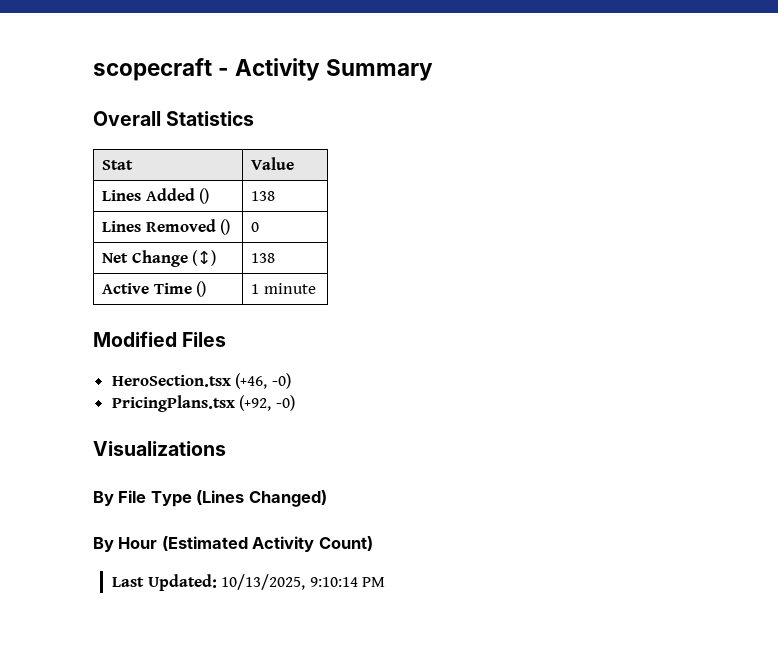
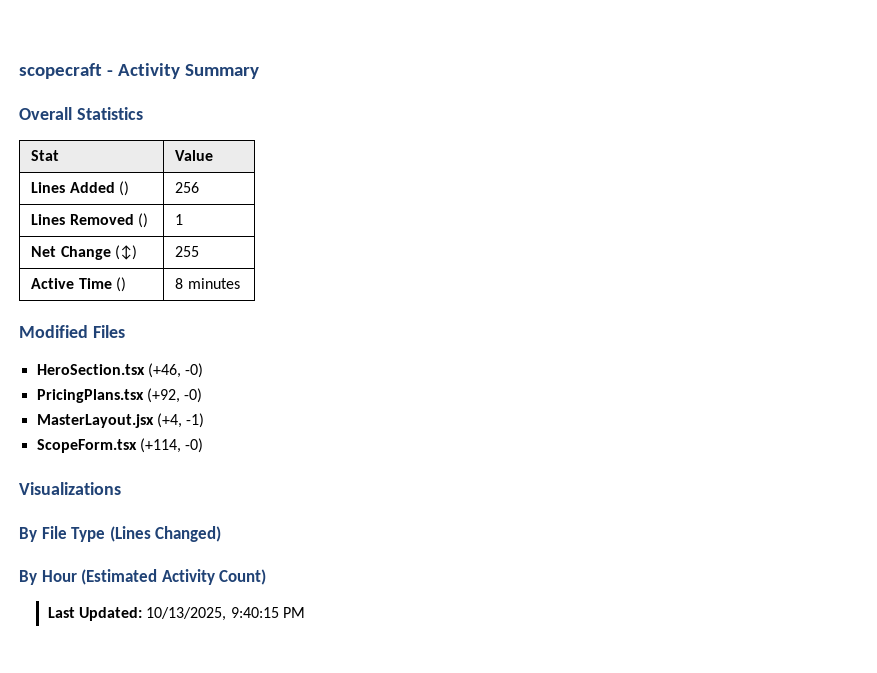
[250,191,275,201] 138 -> [175,182,200,193] 256
[250,222,259,232] 0 -> [175,214,184,225] 1
[250,253,275,263] 138 -> [175,246,200,257] 255
[250,283,316,294] 1 minute -> [175,278,240,289] 8 minutes
(295, 403) none -> [36,413,205,428] [36,438,204,453] // MasterLayout.jsx (+4, -1) // ScopeForm.tsx (+114, -0)
[309,577,358,587] 9:10:14 -> [230,607,279,618] 9:40:15

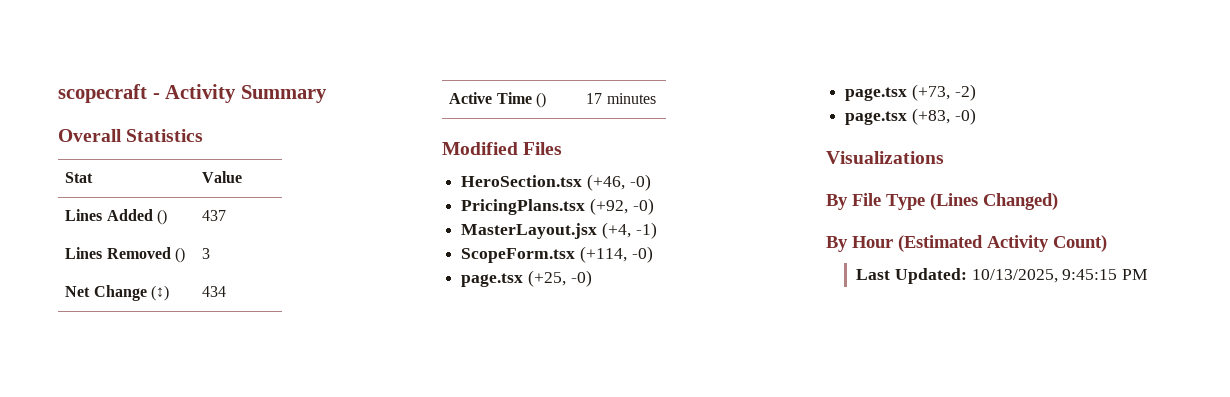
[175,182,200,193] 256 -> [202,210,227,221] 437
[175,214,184,225] 1 -> [202,248,211,259] 3
[175,246,200,257] 255 -> [202,286,227,297] 434
[175,278,184,289] 8 -> [586,93,603,104] 17
(204, 445) none -> [461,270,592,287] [845,84,976,101] [845,108,976,125] // page.tsx (+25, -0) // page.tsx (+73, -2) // page.tsx (+83, -0)
[230,607,279,618] 9:40:15 -> [1062,269,1118,280] 9:45:15

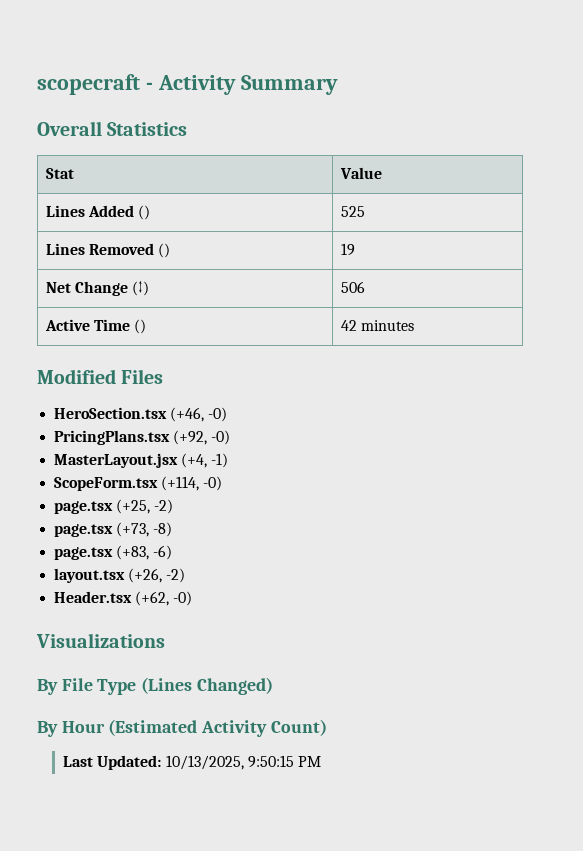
[202,210,227,221] 437 -> [341,206,366,217] 525
[202,248,211,259] 3 -> [341,243,356,256] 19
[202,286,227,297] 434 -> [341,281,366,293] 506
[586,93,603,104] 17 -> [341,320,358,331] 42
[570,270,592,287] -0) -> [154,499,174,514] -2)
[954,84,976,101] -2) -> [153,522,173,537] -8)
(950, 116) none -> [153,545,173,560] [54,568,186,583] [54,591,170,606] -6) // layout.tsx (+26, -2) // Header.tsx (+62,
[1062,269,1118,280] 9:45:15 -> [247,755,294,768] 9:50:15

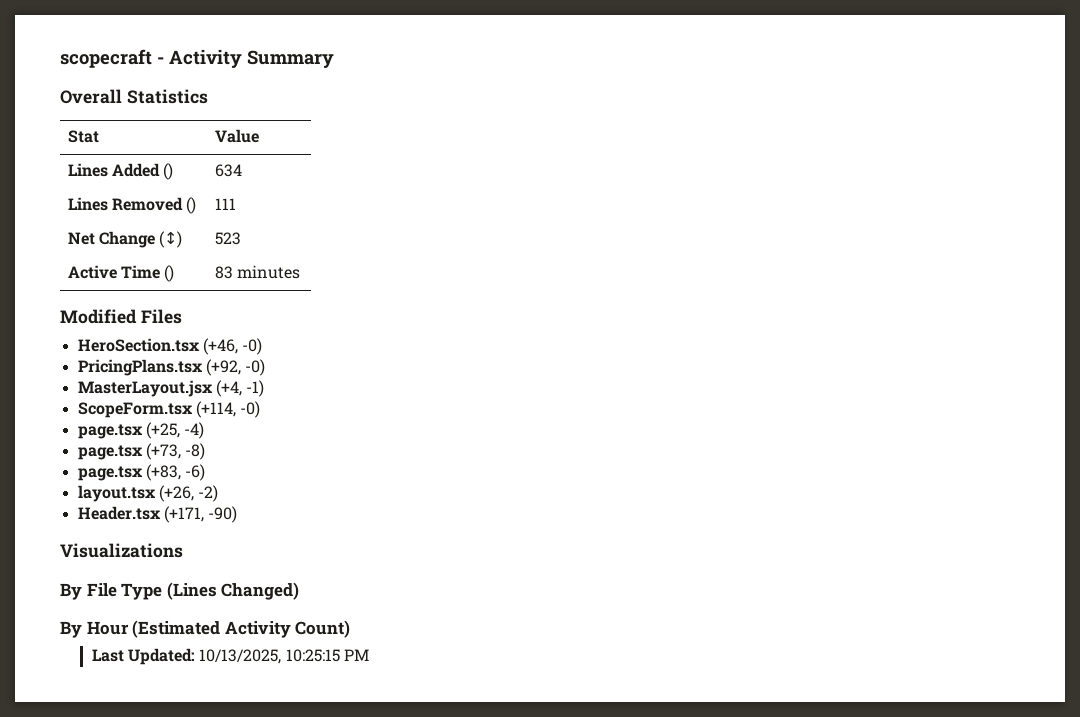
[341,206,366,217] 525 -> [214,164,242,177] 634
[341,243,356,256] 19 -> [214,198,236,210] 111
[341,281,366,293] 506 -> [214,232,241,245] 523
[341,320,358,331] 42 -> [214,266,233,279] 83
[154,499,174,514] -2) -> [184,422,205,439] -4)
[135,591,193,606] (+62, -0) -> [163,506,238,523] (+171, -90)
[247,755,294,768] 9:50:15 -> [285,649,340,662] 10:25:15

